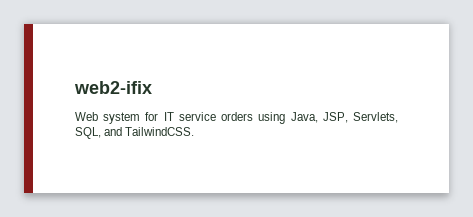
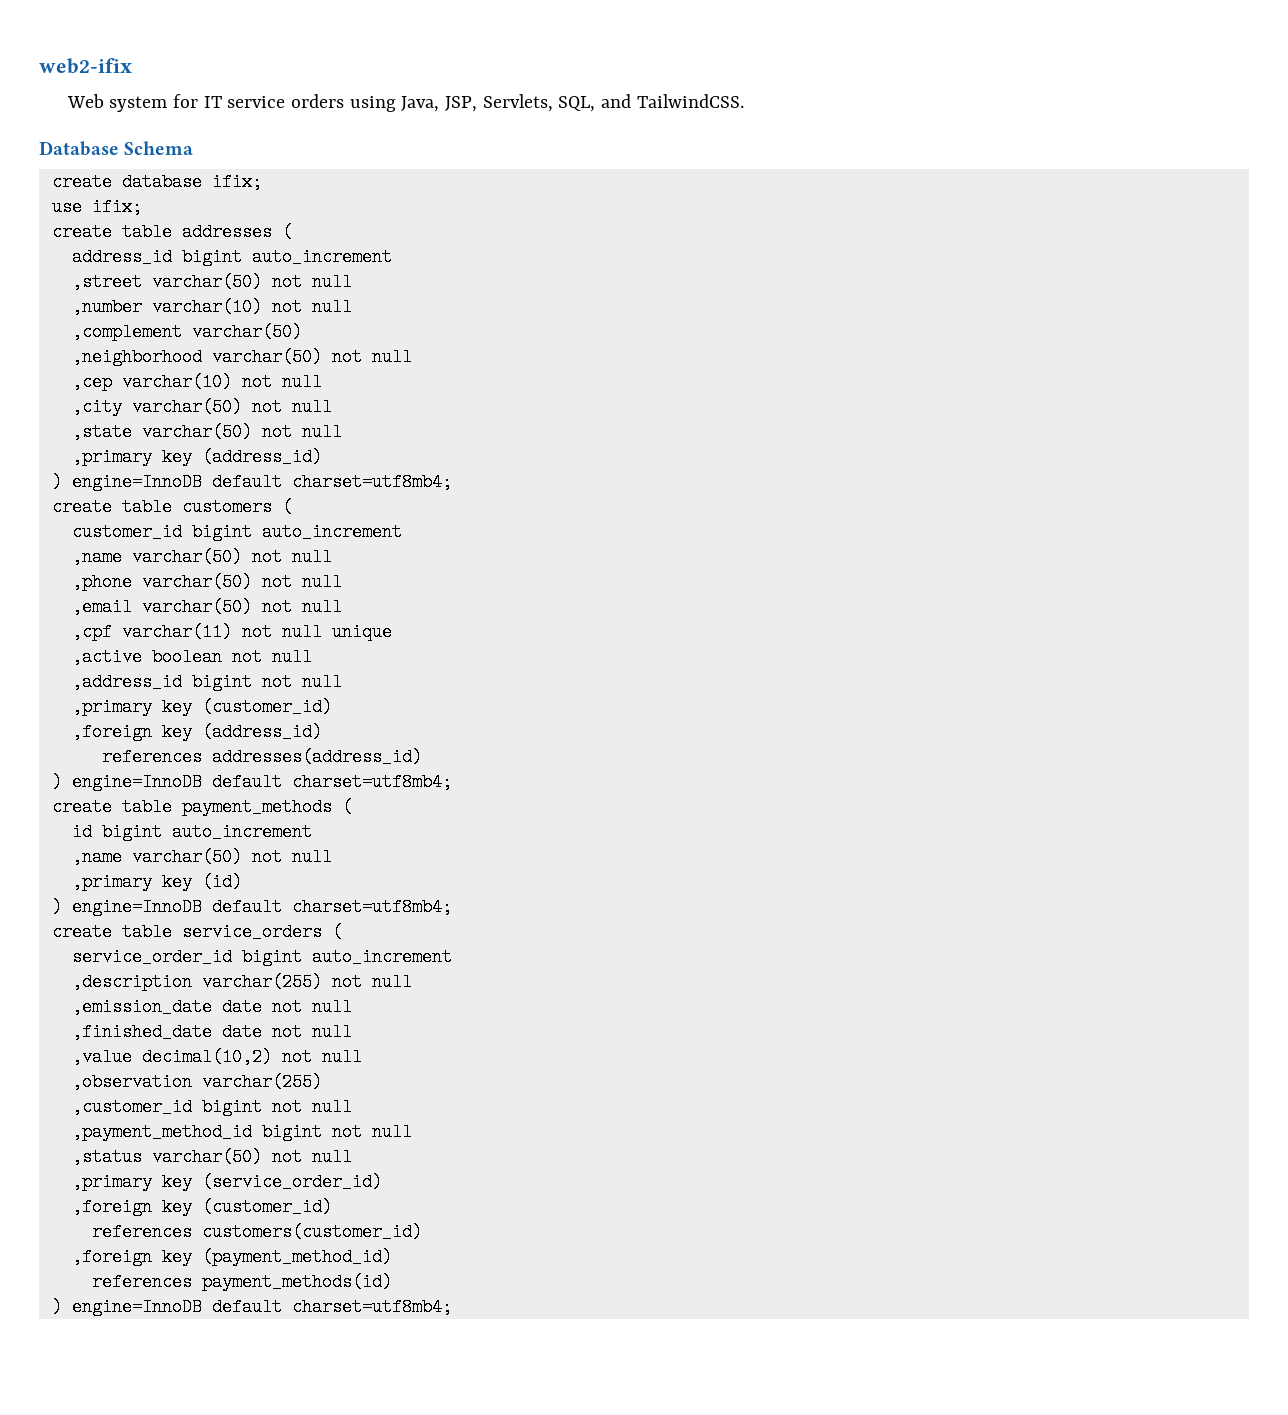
(195, 131) none -> [39,141,194,156] [51,173,262,191] [51,198,142,216] [51,223,292,241] [71,248,392,266] [71,273,352,291] [71,298,352,316] [71,323,302,341] [71,348,412,366] [71,373,322,391] [71,398,332,416] [71,423,342,441] [71,448,322,466] [51,473,452,491] [51,498,292,516] [71,523,402,541] [71,548,332,566] [71,573,342,591] [71,598,342,616] [71,623,392,641] [71,648,312,666] [71,673,342,691] [71,698,332,716] [71,723,322,741] [101,748,422,766] [51,773,452,791] [51,798,352,816] [71,823,312,841] [71,848,332,866] [71,873,242,891] [51,898,452,916] [51,923,342,941] [71,948,452,966] [71,973,412,991] [71,998,352,1016] [71,1023,352,1041] [71,1048,362,1066] [71,1073,322,1091] [71,1098,352,1116] [71,1123,412,1141] [71,1148,352,1166] [71,1173,382,1191] [71,1198,332,1216] [91,1223,422,1241] [71,1248,392,1266] [91,1273,392,1291] [51,1298,452,1316] // Database Schema // create database ifix; // use ifix; // create table addresses ( // address_id bigint auto_increment // ,street varchar(50) not null // ,number varchar(10) not null // ,complement varchar(50) // ,neighborhood varchar(50) not null // ,cep varchar(10) not null // ,city varchar(50) not null // ,state varchar(50) not null // ,primary key (address_id) // ) engine=InnoDB default charset=utf8mb4; // create table customers ( // customer_id bigint auto_increment // ,name varchar(50) not null // ,phone varchar(50) not null // ,email varchar(50) not null // ,cpf varchar(11) not null unique // ,active boolean not null // ,address_id bigint not null // ,primary key (customer_id) // ,foreign key (address_id) // references addresses(address_id) // ) engine=InnoDB default charset=utf8mb4; // create table payment_methods ( // id bigint auto_increment // ,name varchar(50) not null // ,primary key (id) // ) engine=InnoDB default charset=utf8mb4; // create table service_orders ( // service_order_id bigint auto_increment // ,description varchar(255) not null // ,emission_date date not null // ,finished_date date not null // ,value decimal(10,2) not null // ,observation varchar(255) // ,customer_id bigint not null // ,payment_method_id bigint not null // ,status varchar(50) not null // ,primary key (service_order_id) // ,foreign key (customer_id) // references customers(customer_id) // ,foreign key (payment_method_id) // references payment_methods(id) // ) engine=InnoDB default charset=utf8mb4;

